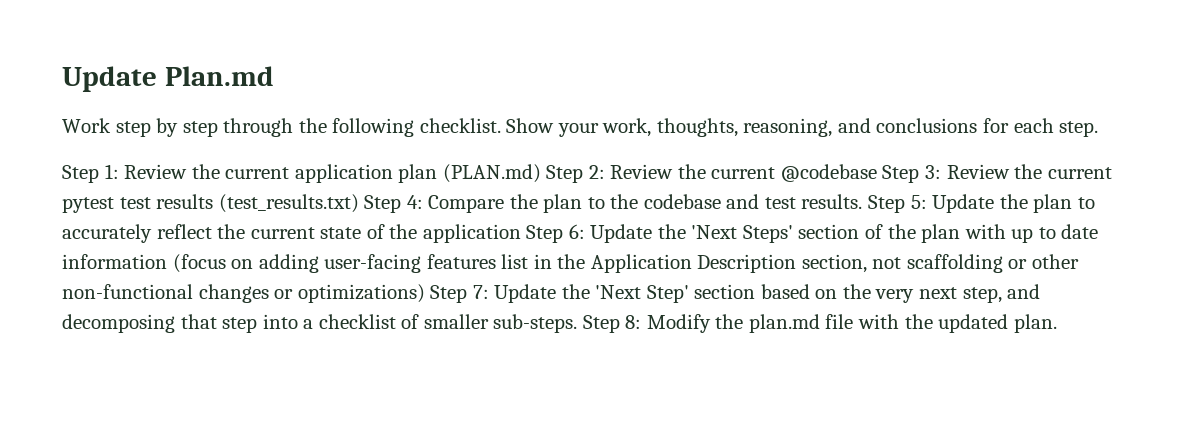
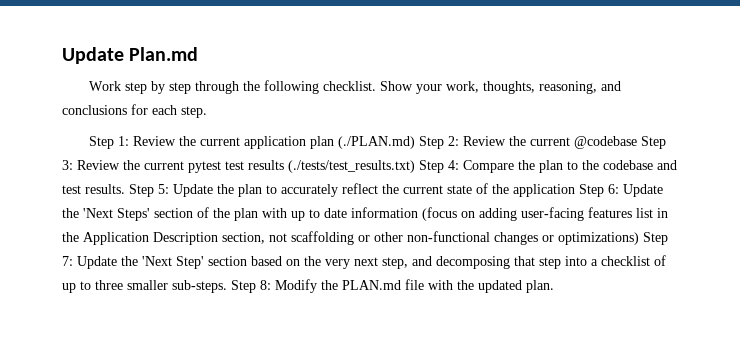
[442,164,541,183] (PLAN.md) -> [337,136,415,149] (./PLAN.md)
[218,194,359,213] (test_results.txt) -> [288,160,415,173] (./tests/test_results.txt)
(420, 321) none -> [62,280,123,293] up to three
[748,314,820,333] plan.md -> [342,280,401,290] PLAN.md

